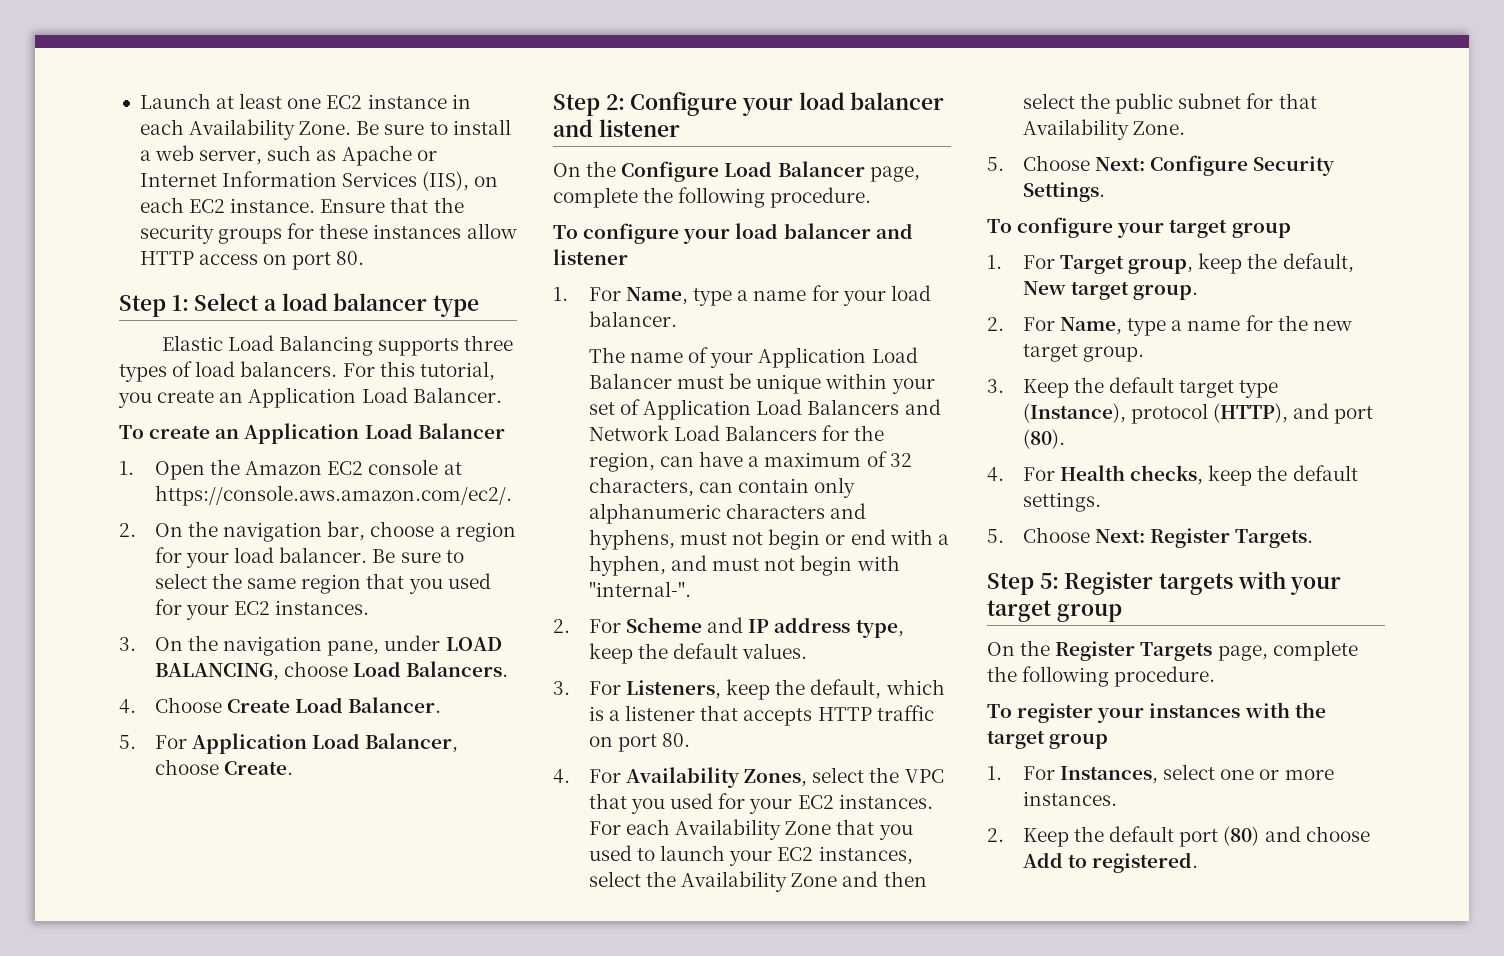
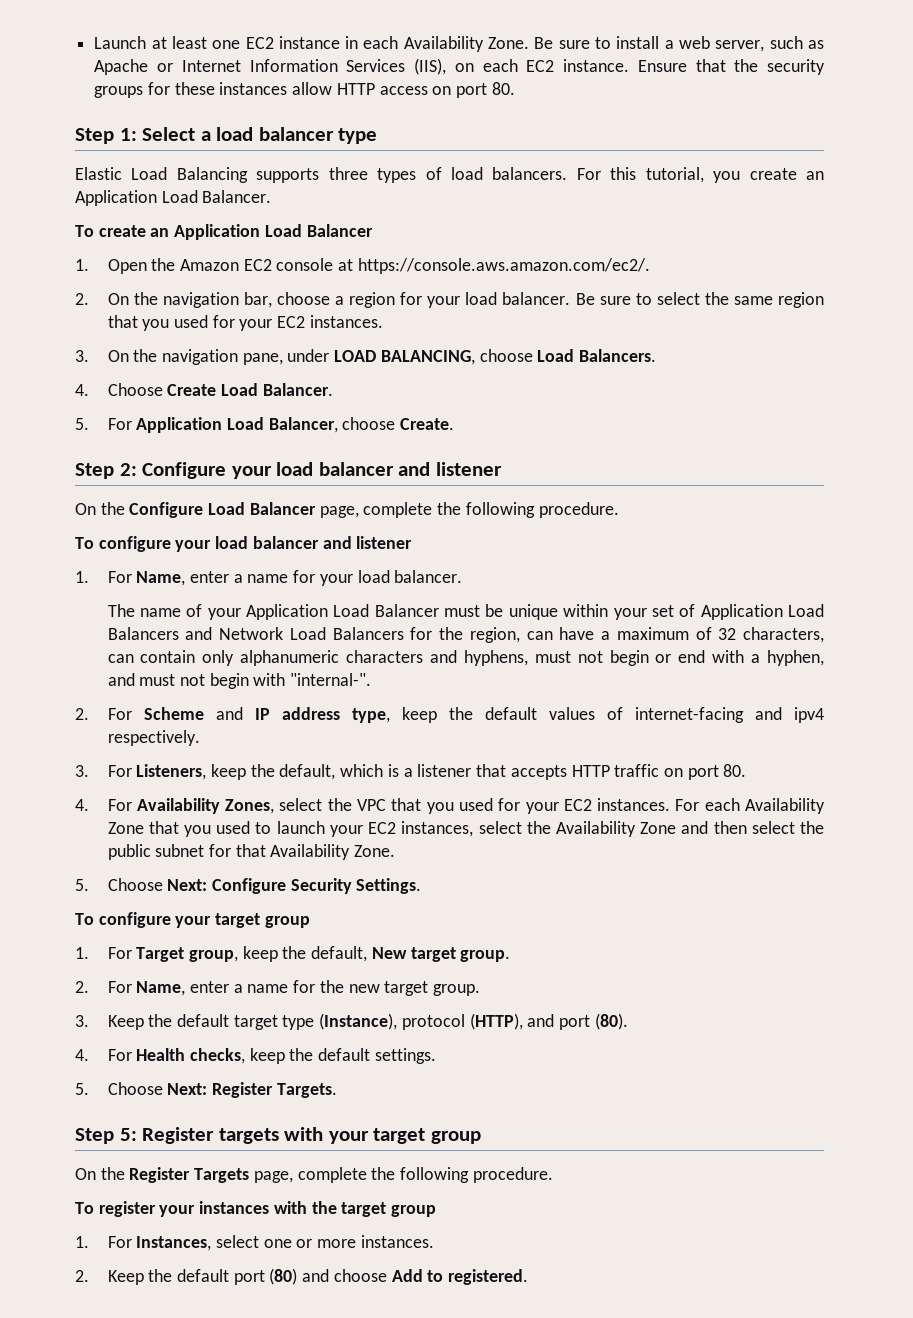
[693,288,733,306] type -> [190,571,230,583] enter
[742,643,808,659] values. -> [548,707,824,723] [107,730,200,746] values of internet-facing and ipv4 respectively.
[1127,318,1167,336] type -> [190,981,230,993] enter

